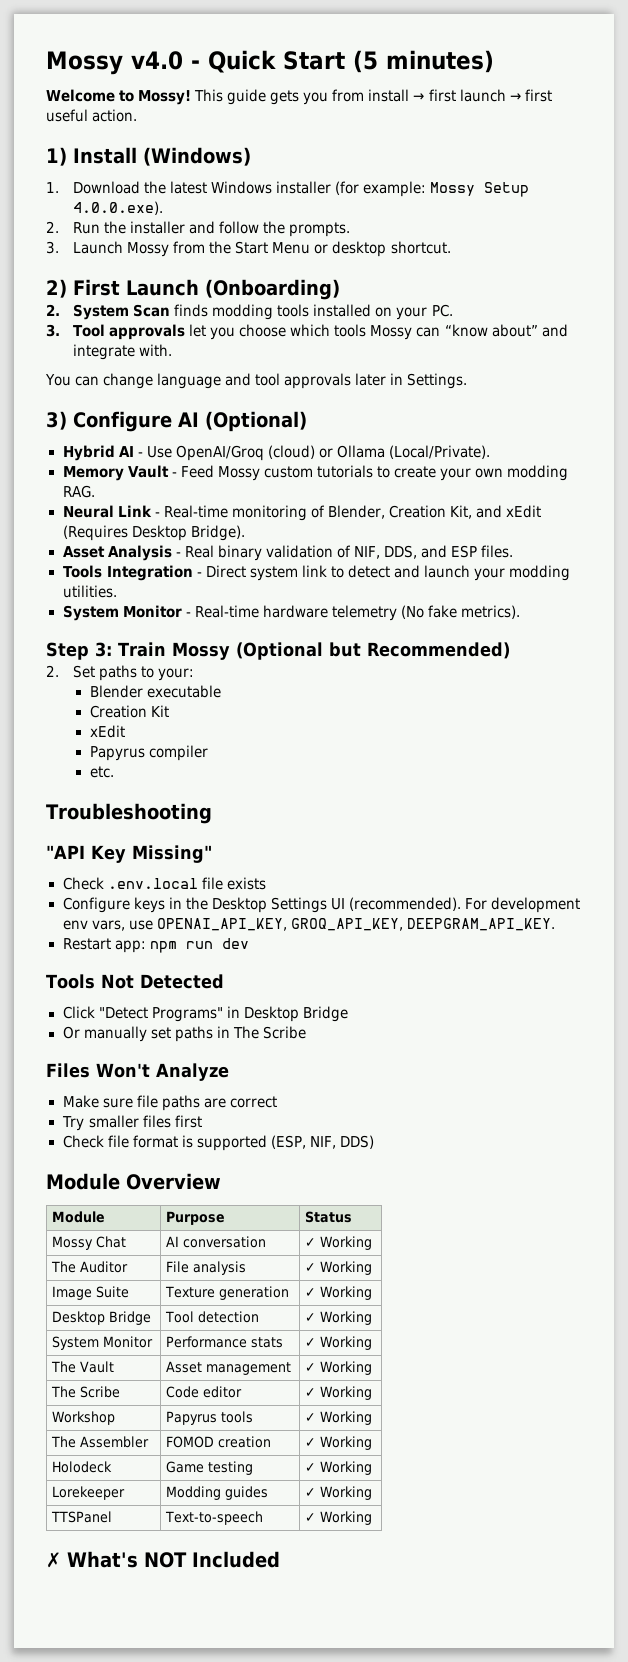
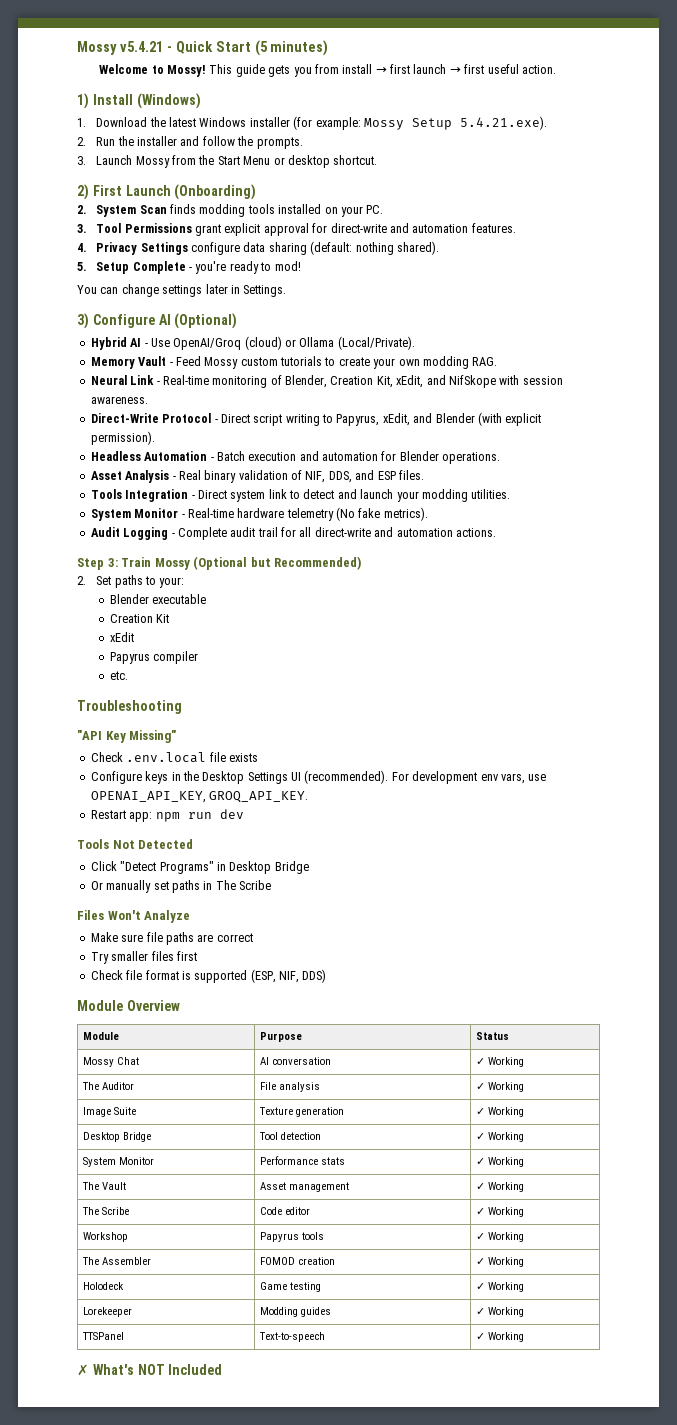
[46,51,183,75] Mossy v4.0 -> [77,41,163,55] Mossy v5.4.21
[73,201,164,215] 4.0.0.exe). -> [459,116,547,130] 5.4.21.exe).
[109,324,568,340] [73,344,173,360] approvals let you choose which tools Mossy can “know about” and integrate with. -> [124,223,516,236] [77,241,439,255] [77,261,301,274] Permissions grant explicit approval for direct-write and automation features. // 4. Privacy Settings configure data sharing (default: nothing shared). // 5. Setup Complete - you're ready to mod!
[157,373,352,389] language and tool approvals -> [162,285,203,297] settings
[475,505,541,518] [62,525,245,541] and xEdit (Requires Desktop Bridge). -> [396,375,563,388] [90,396,148,404] [90,412,542,426] [90,431,155,445] [90,451,501,464] xEdit, and NifSkope with session awareness. // Direct-Write Protocol - Direct script writing to Papyrus, xEdit, and Blender (with explicit permission). // Headless Automation - Batch execution and automation for Blender operations.
(520, 612) none -> [90,527,496,540] // Audit Logging - Complete audit trail for all direct-write and automation actions.
[290,918,555,931] GROQ_API_KEY, DEEPGRAM_API_KEY. -> [209,791,309,803] GROQ_API_KEY.

